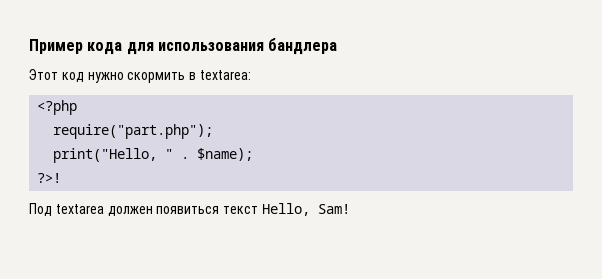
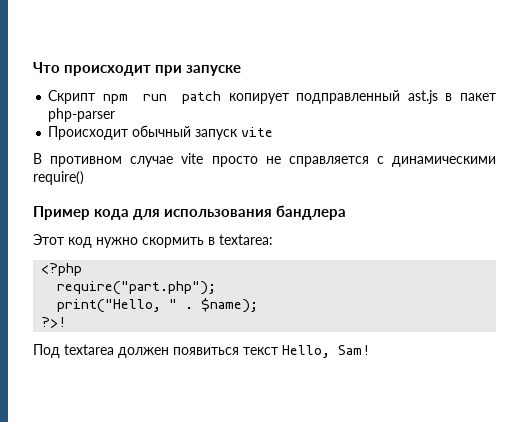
(29, 46) none -> [33,62,241,76] [48,90,497,104] [48,108,116,122] [48,125,274,140] [33,153,496,167] [33,171,84,185] Что происходит при запуске // Скрипт npm run patch копирует подправленный ast.js в пакет php-parser // Происходит обычный запуск vite // В противном случае vite просто не справляется с динамическими require() //

